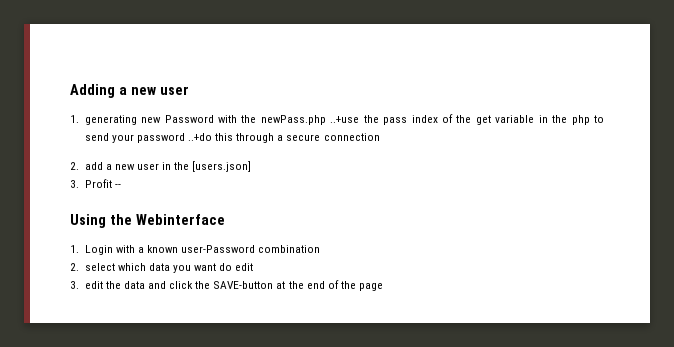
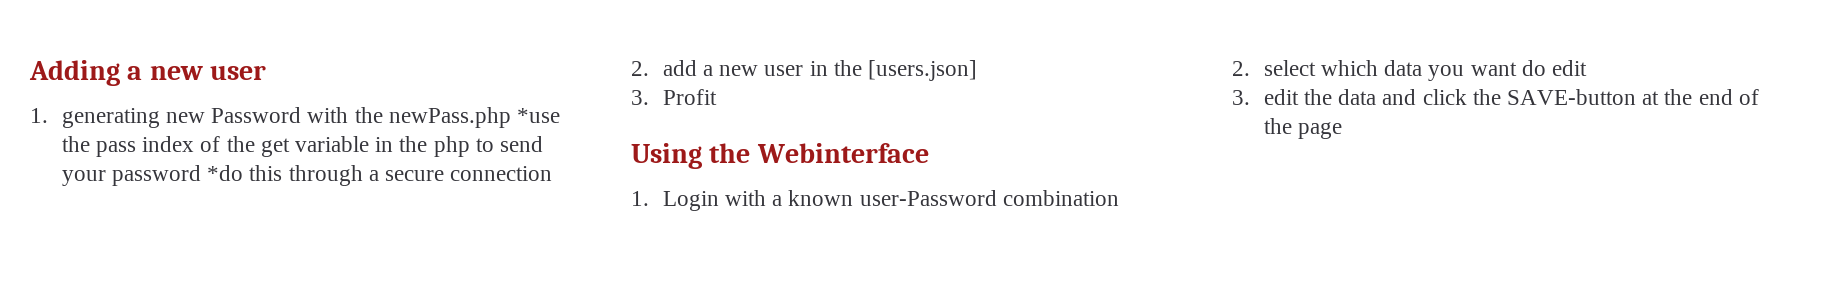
[330,116,360,123] ..+use -> [516,108,560,123] *use
[188,133,213,141] ..+do -> [207,165,244,181] *do
[114,184,121,188] -- -> (717, 97) none

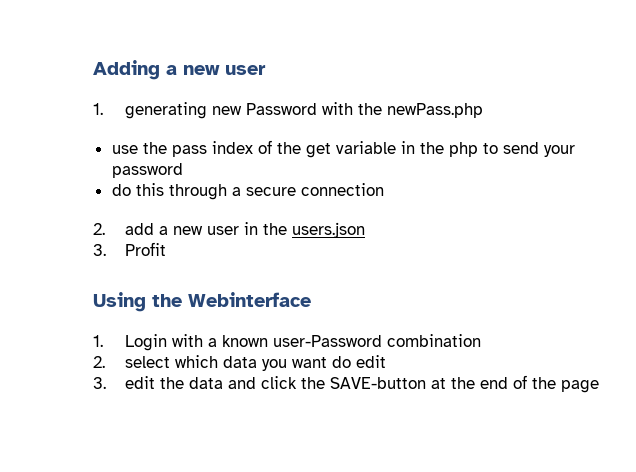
[516,108,560,123] *use -> [111,145,138,154] // use
[207,165,244,181] *do -> [111,184,131,196] // do
[867,60,977,81] [users.json] -> [292,222,366,238] users.json

